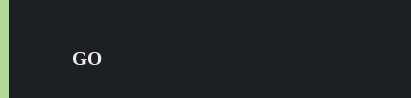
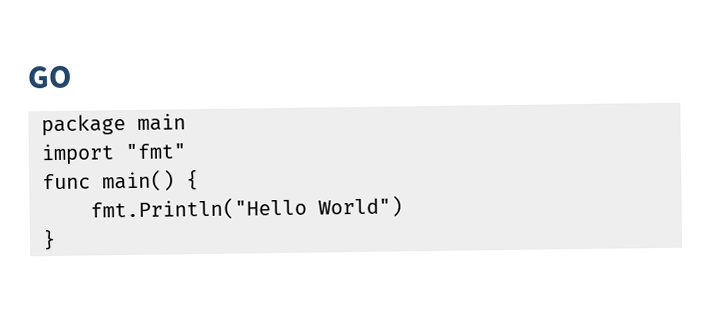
(102, 58) none -> [40,113,186,137] [40,143,186,166] [41,169,199,192] [89,195,403,221] [41,229,56,251] // package main // import "fmt" // func main() { // fmt.Println("Hello World") // }

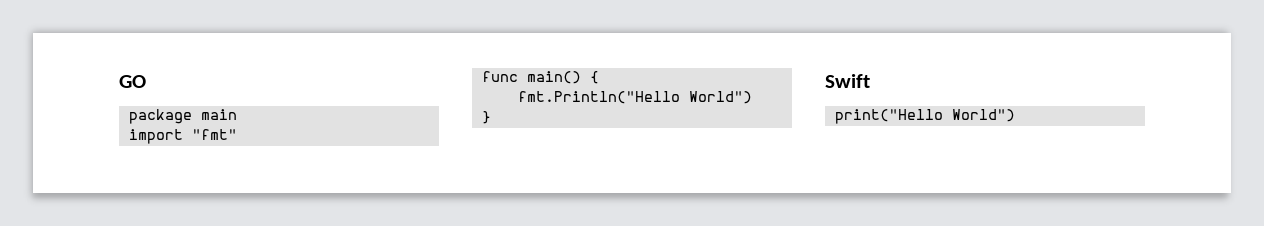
(56, 240) none -> [825,74,870,88] [834,109,1015,124] // Swift // print("Hello World")

